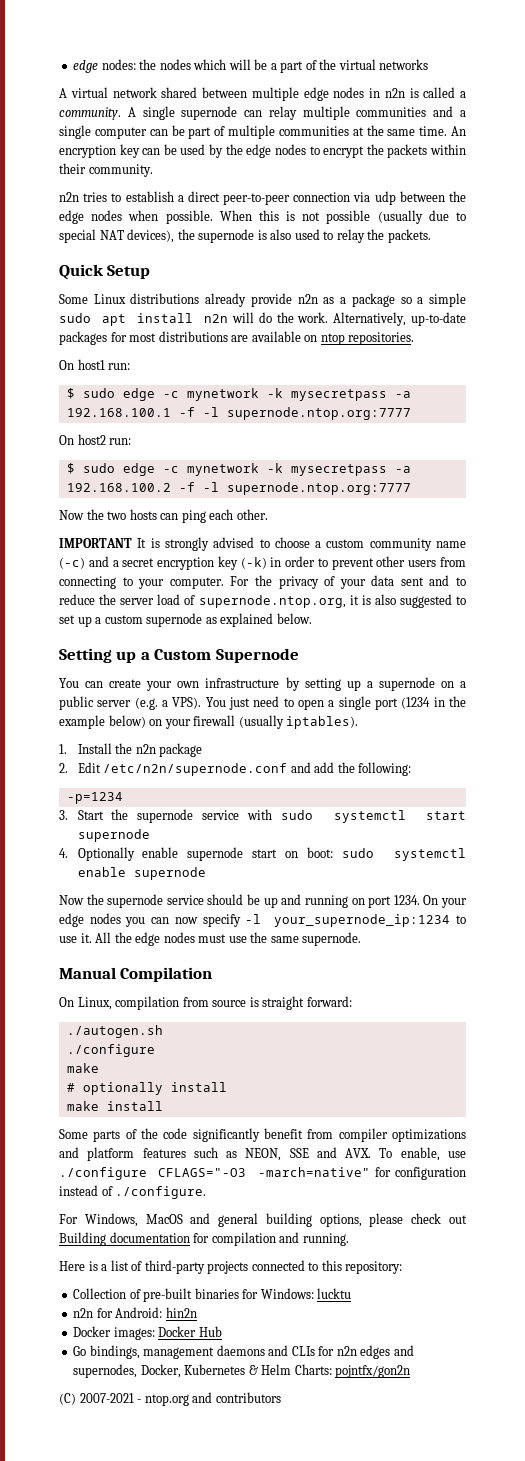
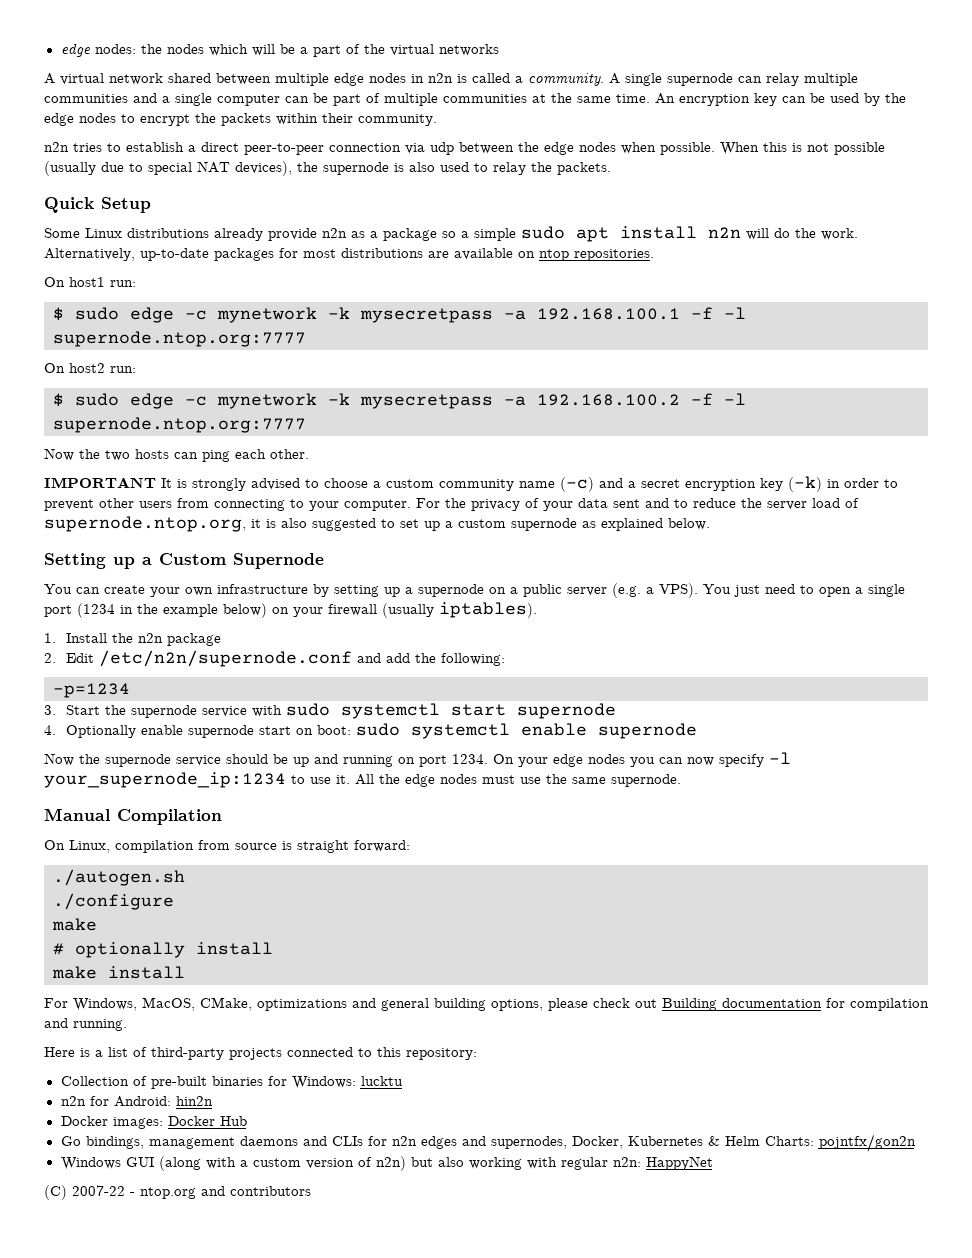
[59,1128,466,1142] [59,1147,466,1161] [59,1167,466,1180] [59,1185,207,1199] // Some parts of the code significantly benefit from compiler optimizations and platform features such as NEON, SSE and AVX. To enable, use ./configure CFLAGS="-O3 -march=native" for configuration instead of ./configure. -> (185, 972) none
[145,1214,183,1224] MacOS -> [142,997,347,1011] MacOS, CMake, optimizations
(411, 1371) none -> [60,1156,713,1171] // Windows GUI (along with a custom version of n2n) but also working with regular n2n: HappyNet
[79,1393,134,1403] 2007-2021 -> [72,1185,125,1196] 2007-22

